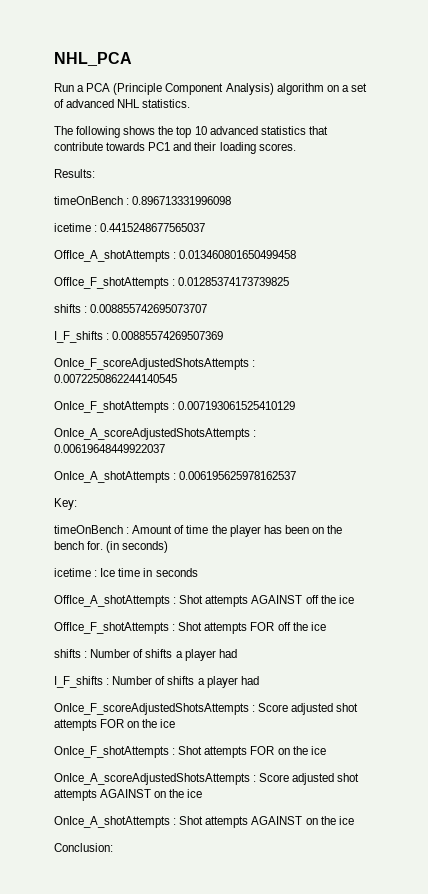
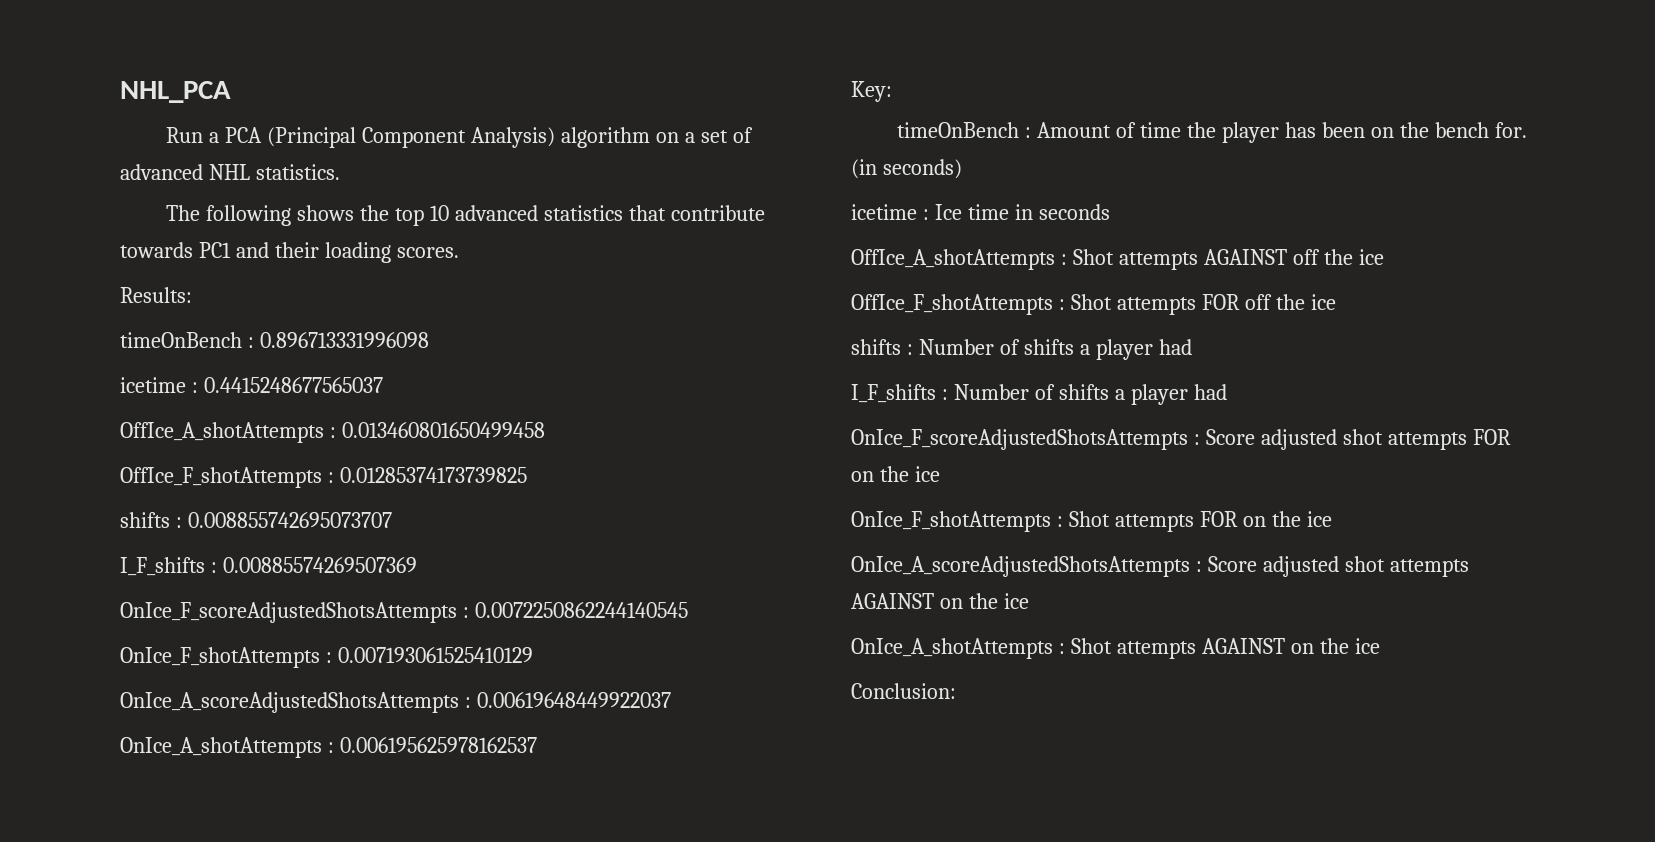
[113,83,163,95] (Principle -> [267,127,357,148] (Principal

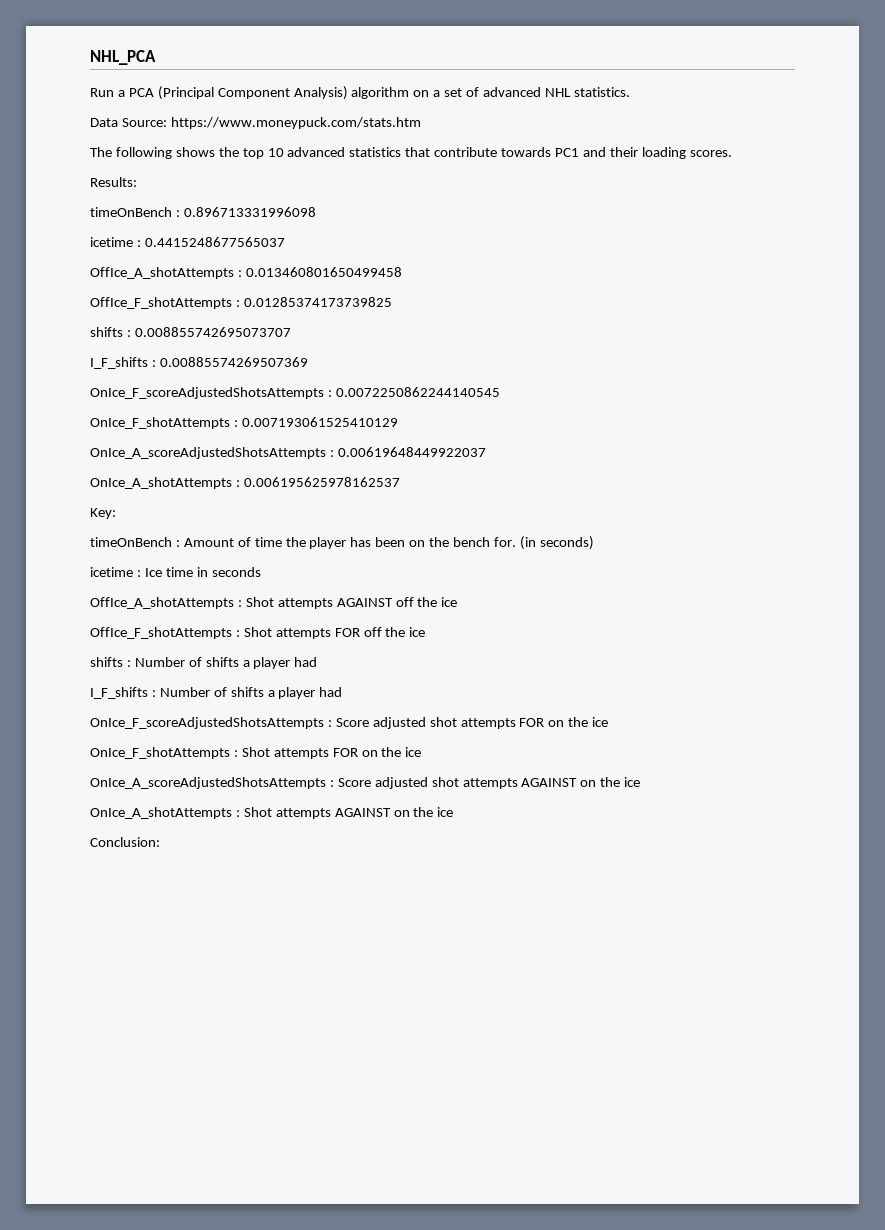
(340, 172) none -> [90,117,421,129] // Data Source: https://www.moneypuck.com/stats.htm

